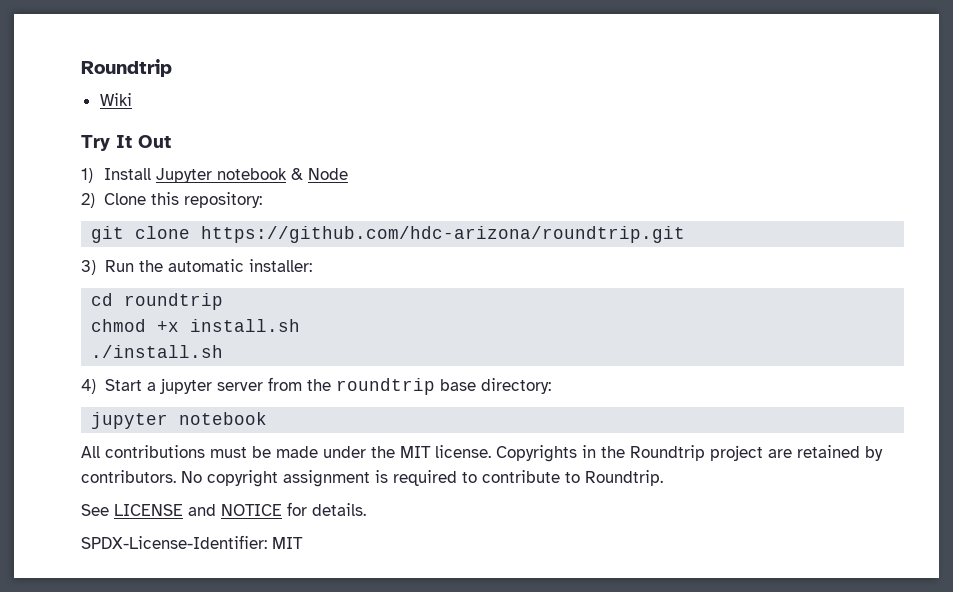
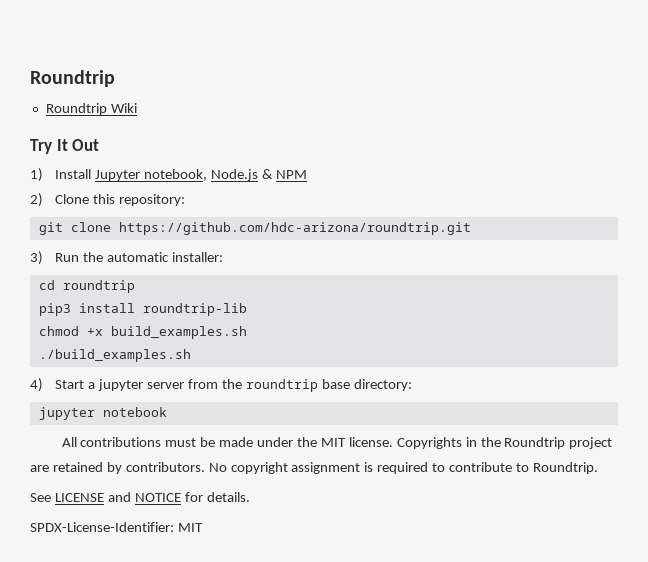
(172, 68) none -> [45,103,107,115] Roundtrip
[217,168,349,180] notebook & Node -> [144,169,307,181] notebook, Node.js & NPM
(224, 301) none -> [38,303,247,316] // pip3 install roundtrip-lib
[190,319,301,332] [91,345,224,358] install.sh // ./install.sh -> [110,326,247,339] [38,349,191,362] build_examples.sh // ./build_examples.sh

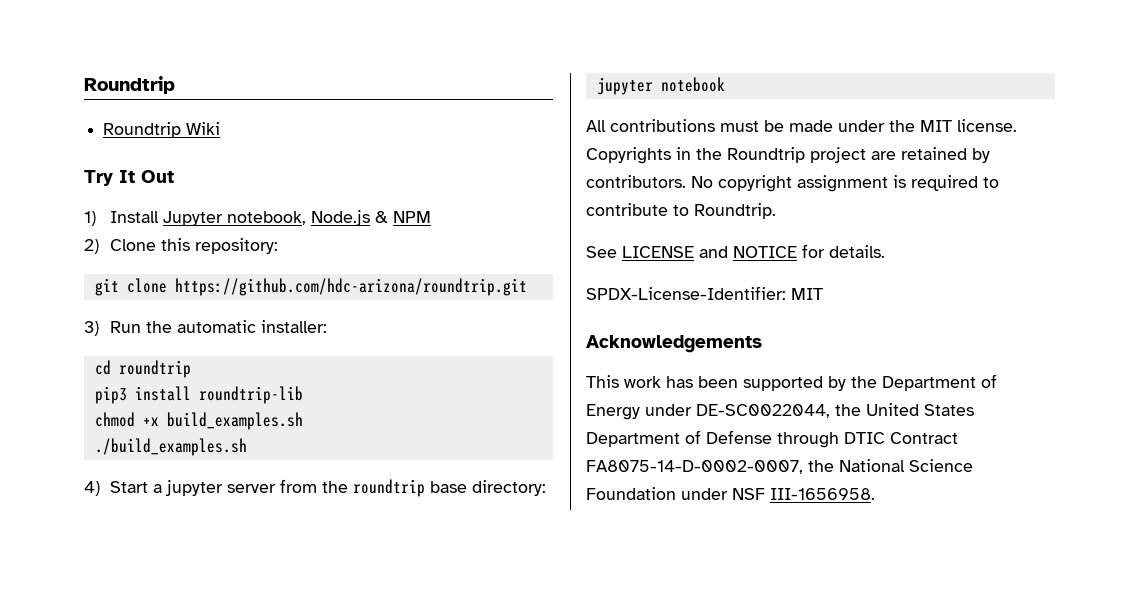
(203, 527) none -> [586,335,762,353] [586,374,997,391] [586,403,974,420] [586,430,958,448] [586,459,973,474] [586,487,875,500] // Acknowledgements // This work has been supported by the Department of Energy under DE-SC0022044, the United States Department of Defense through DTIC Contract FA8075-14-D-0002-0007, the National Science Foundation under NSF III-1656958.

